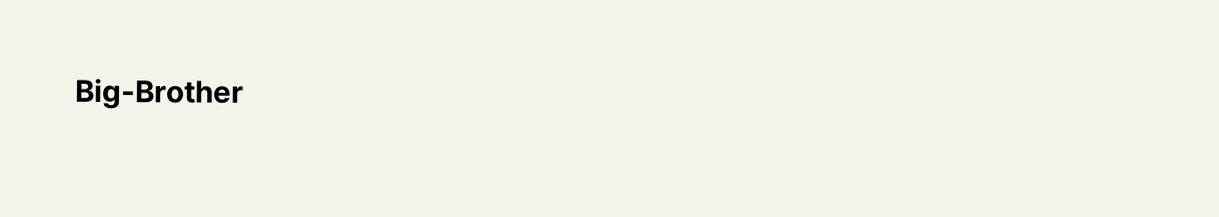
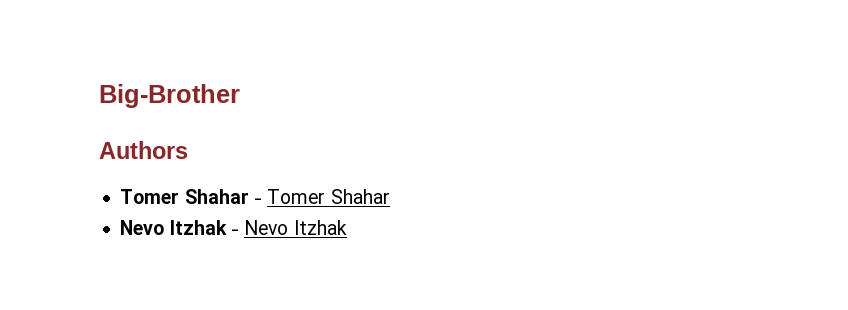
(244, 94) none -> [99,141,188,159] [120,189,390,204] [120,220,347,235] // Authors // Tomer Shahar - Tomer Shahar // Nevo Itzhak - Nevo Itzhak

